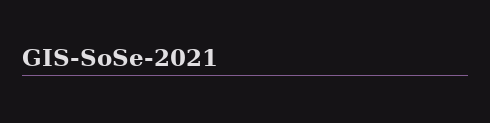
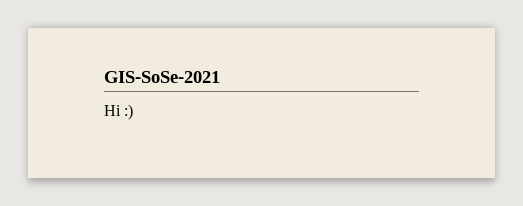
(218, 57) none -> [104,104,134,120] // Hi :)

